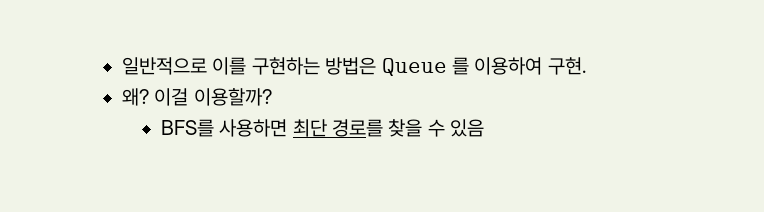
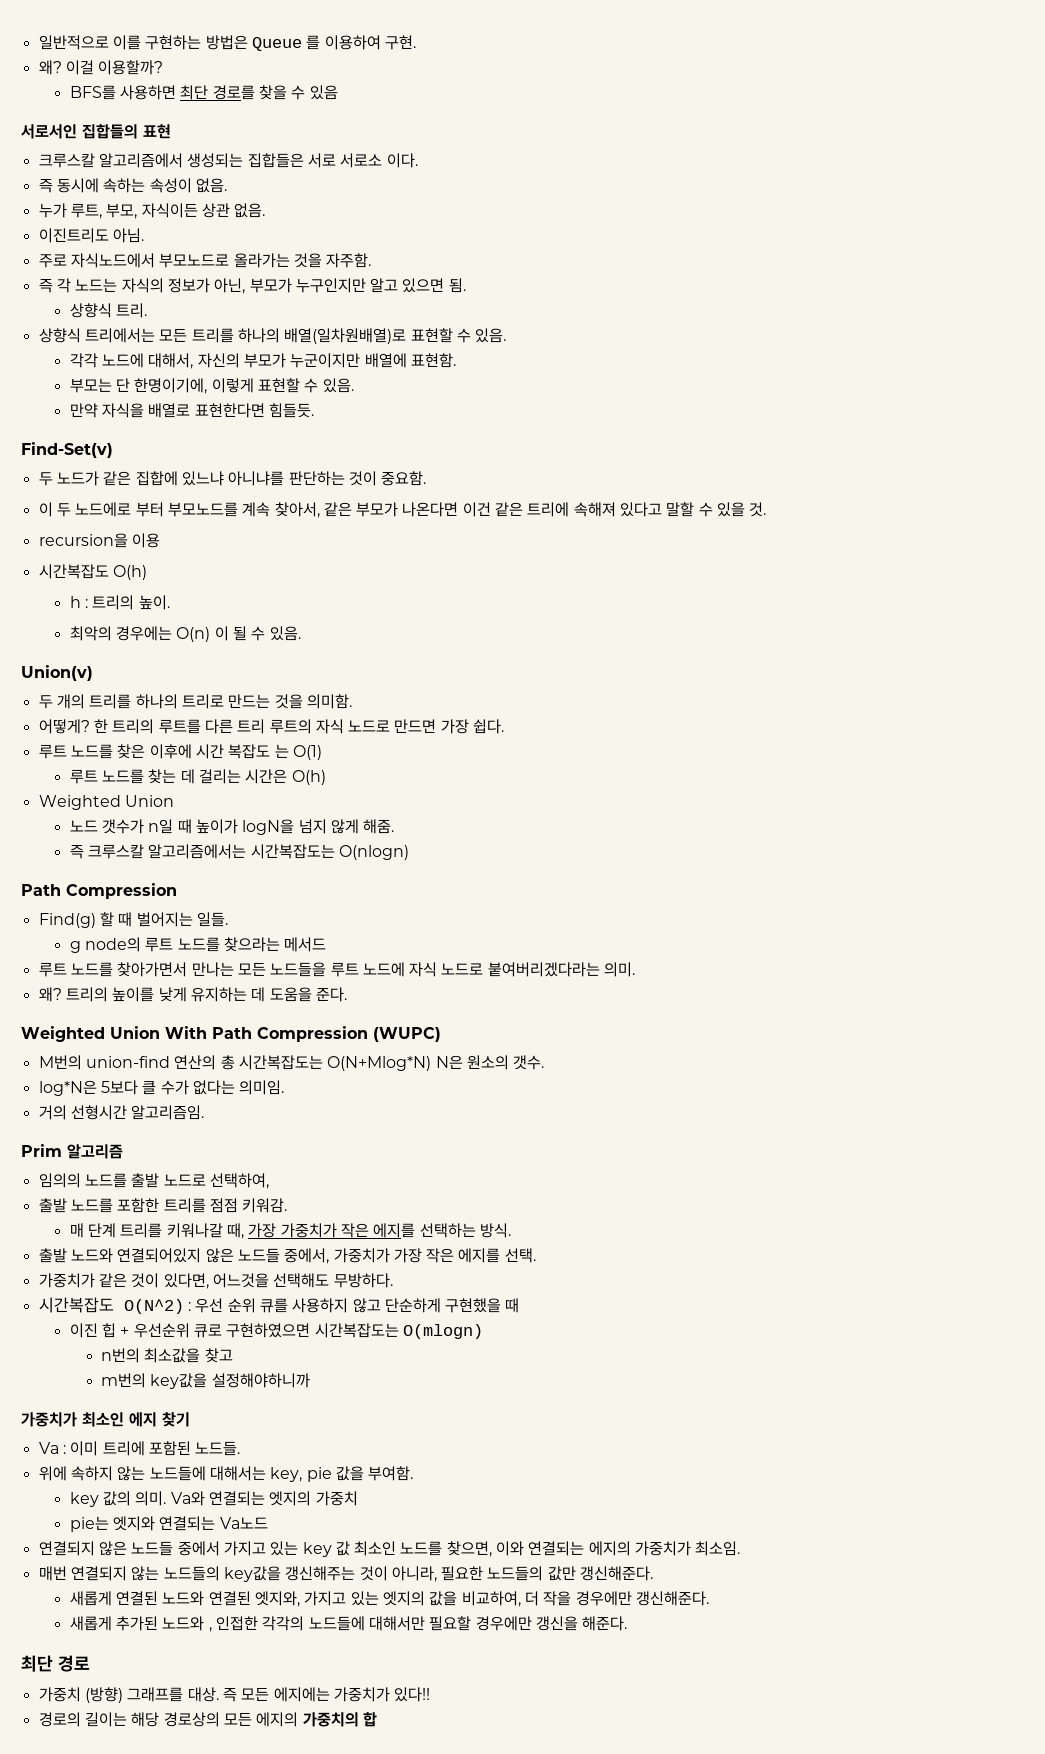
(485, 128) none -> [21,124,171,139] [38,153,418,168] [38,178,227,193] [38,203,266,219] [38,228,144,243] [38,253,372,268] [38,278,466,294] [69,303,148,318] [38,328,507,344] [69,353,457,369] [69,378,354,394] [69,403,315,418] [21,442,113,458] [38,471,427,486] [38,502,767,518] [38,533,160,548] [38,564,147,580] [69,595,170,610] [69,626,301,642] [21,665,93,681] [38,694,352,709] [38,719,505,734] [38,744,322,760] [69,769,326,785] [38,795,174,810] [69,819,395,835] [69,844,410,860] [21,883,177,899] [38,912,228,928] [69,937,327,953] [38,962,636,977] [38,987,347,1002] [21,1026,441,1042] [38,1055,545,1071] [38,1080,285,1096] [38,1105,205,1120] [21,1144,123,1159] [38,1173,269,1189] [38,1198,288,1213] [69,1223,512,1239] [38,1248,536,1264] [38,1273,393,1289] [38,1297,520,1314] [69,1323,484,1339] [101,1348,233,1363] [101,1373,310,1389] [21,1412,190,1427] [38,1441,241,1456] [38,1466,414,1482] [69,1491,358,1507] [69,1516,268,1532] [38,1541,741,1557] [38,1566,654,1582] [69,1591,709,1607] [69,1616,628,1632] [21,1655,90,1672] [38,1687,431,1703] [38,1712,377,1727] // 서로서인 집합들의 표현 // 크루스칼 알고리즘에서 생성되는 집합들은 서로 서로소 이다. // 즉 동시에 속하는 속성이 없음. // 누가 루트, 부모, 자식이든 상관 없음. // 이진트리도 아님. // 주로 자식노드에서 부모노드로 올라가는 것을 자주함. // 즉 각 노드는 자식의 정보가 아닌, 부모가 누구인지만 알고 있으면 됨. // 상향식 트리. // 상향식 트리에서는 모든 트리를 하나의 배열(일차원배열)로 표현할 수 있음. // 각각 노드에 대해서, 자신의 부모가 누군이지만 배열에 표현함. // 부모는 단 한명이기에, 이렇게 표현할 수 있음. // 만약 자식을 배열로 표현한다면 힘들듯. // Find-Set(v) // 두 노드가 같은 집합에 있느냐 아니냐를 판단하는 것이 중요함. // 이 두 노드에로 부터 부모노드를 계속 찾아서, 같은 부모가 나온다면 이건 같은 트리에 속해져 있다고 말할 수 있을 것. // recursion을 이용 // 시간복잡도 O(h) // h : 트리의 높이. // 최악의 경우에는 O(n) 이 될 수 있음. // Union(v) // 두 개의 트리를 하나의 트리로 만드는 것을 의미함. // 어떻게? 한 트리의 루트를 다른 트리 루트의 자식 노드로 만드면 가장 쉽다. // 루트 노드를 찾은 이후에 시간 복잡도 는 O(1) // 루트 노드를 찾는 데 걸리는 시간은 O(h) // Weighted Union // 노드 갯수가 n일 때 높이가 logN을 넘지 않게 해줌. // 즉 크루스칼 알고리즘에서는 시간복잡도는 O(nlogn) // Path Compression // Find(g) 할 때 벌어지는 일들. // g node의 루트 노드를 찾으라는 메서드 // 루트 노드를 찾아가면서 만나는 모든 노드들을 루트 노드에 자식 노드로 붙여버리겠다라는 의미. // 왜? 트리의 높이를 낮게 유지하는 데 도움을 준다. // Weighted Union With Path Compression (WUPC) // M번의 union-find 연산의 총 시간복잡도는 O(N+Mlog*N) N은 원소의 갯수. // log*N은 5보다 클 수가 없다는 의미임. // 거의 선형시간 알고리즘임. // Prim 알고리즘 // 임의의 노드를 출발 노드로 선택하여, // 출발 노드를 포함한 트리를 점점 키워감. // 매 단계 트리를 키워나갈 때, 가장 가중치가 작은 에지를 선택하는 방식. // 출발 노드와 연결되어있지 않은 노드들 중에서, 가중치가 가장 작은 에지를 선택. // 가중치가 같은 것이 있다면, 어느것을 선택해도 무방하다. // 시간복잡도 O(N^2) : 우선 순위 큐를 사용하지 않고 단순하게 구현했을 때 // 이진 힙 + 우선순위 큐로 구현하였으면 시간복잡도는 O(mlogn) // n번의 최소값을 찾고 // m번의 key값을 설정해야하니까 // 가중치가 최소인 에지 찾기 // Va : 이미 트리에 포함된 노드들. // 위에 속하지 않는 노드들에 대해서는 key, pie 값을 부여함. // key 값의 의미. Va와 연결되는 엣지의 가중치 // pie는 엣지와 연결되는 Va노드 // 연결되지 않은 노드들 중에서 가지고 있는 key 값 최소인 노드를 찾으면, 이와 연결되는 에지의 가중치가 최소임. // 매번 연결되지 않는 노드들의 key값을 갱신해주는 것이 아니라, 필요한 노드들의 값만 갱신해준다. // 새롭게 연결된 노드와 연결된 엣지와, 가지고 있는 엣지의 값을 비교하여, 더 작을 경우에만 갱신해준다. // 새롭게 추가된 노드와 , 인접한 각각의 노드들에 대해서만 필요할 경우에만 갱신을 해준다. // 최단 경로 // 가중치 (방향) 그래프를 대상. 즉 모든 에지에는 가중치가 있다!! // 경로의 길이는 해당 경로상의 모든 에지의 가중치의 합

